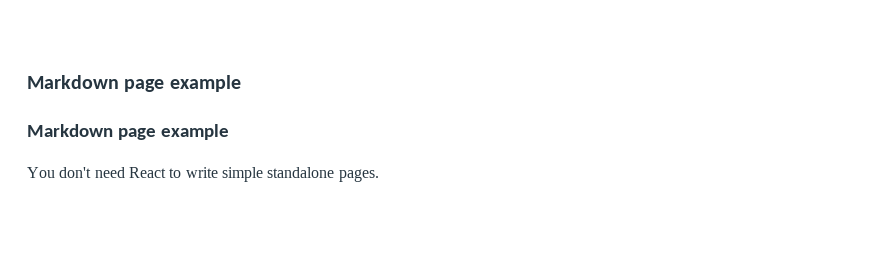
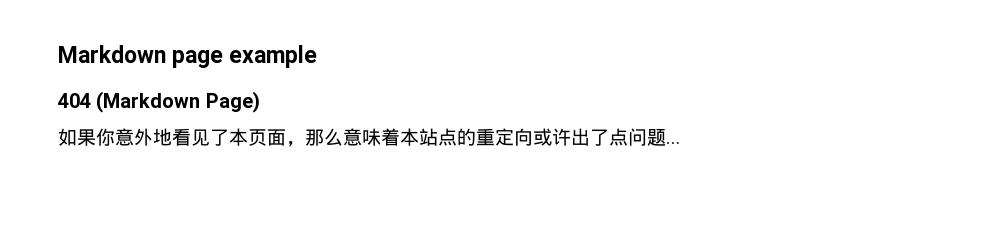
[27,75,241,92] [27,124,229,140] [27,167,379,182] Markdown page example // Markdown page example // You don't need React to write simple standalone pages. -> [58,45,318,68] [58,91,260,113] [58,128,680,147] Markdown page example // 404 (Markdown Page) // 如果你意外地看见了本页面，那么意味着本站点的重定向或许出了点问题…

